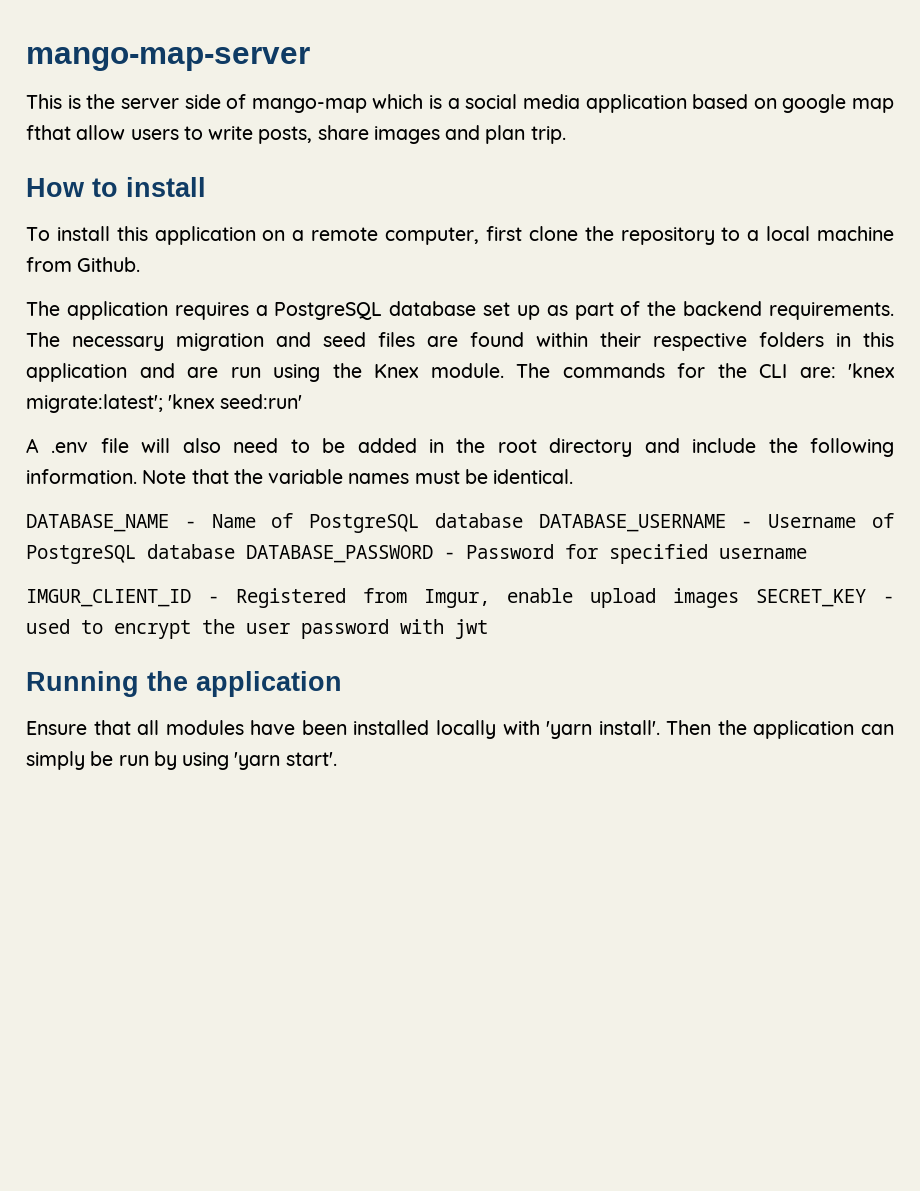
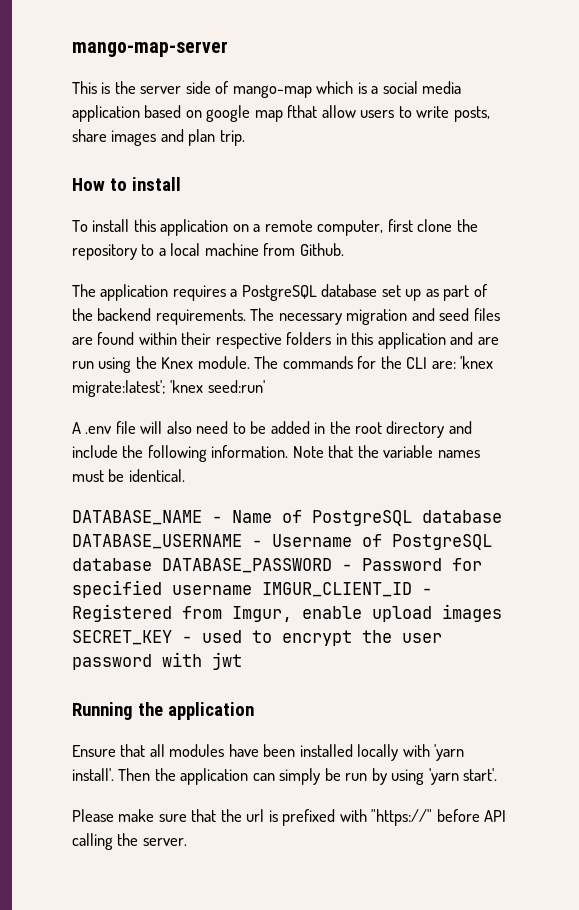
(807, 553) // -> (252, 590) none
(337, 759) none -> [72,809,506,826] [72,833,187,850] // Please make sure that the url is prefixed with "https://" before API calling the server.

